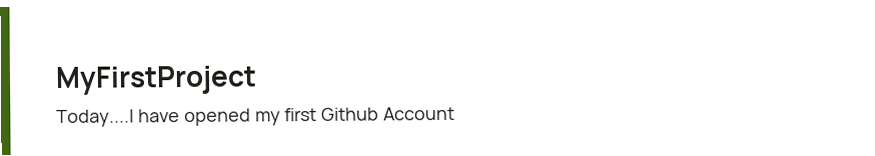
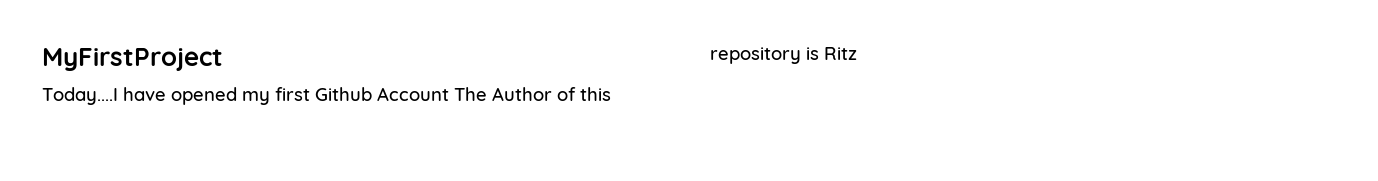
(456, 113) none -> [454,87,611,101] [710,47,857,64] The Author of this repository is Ritz

